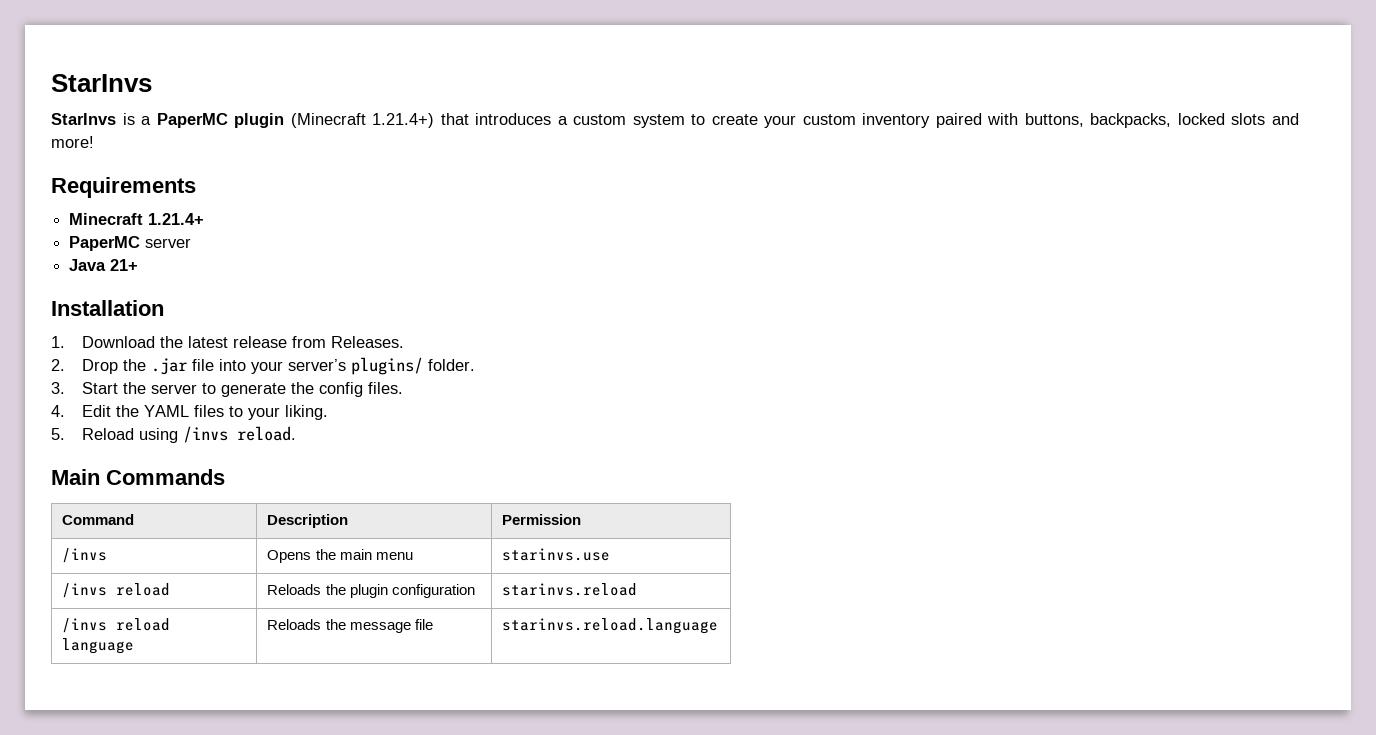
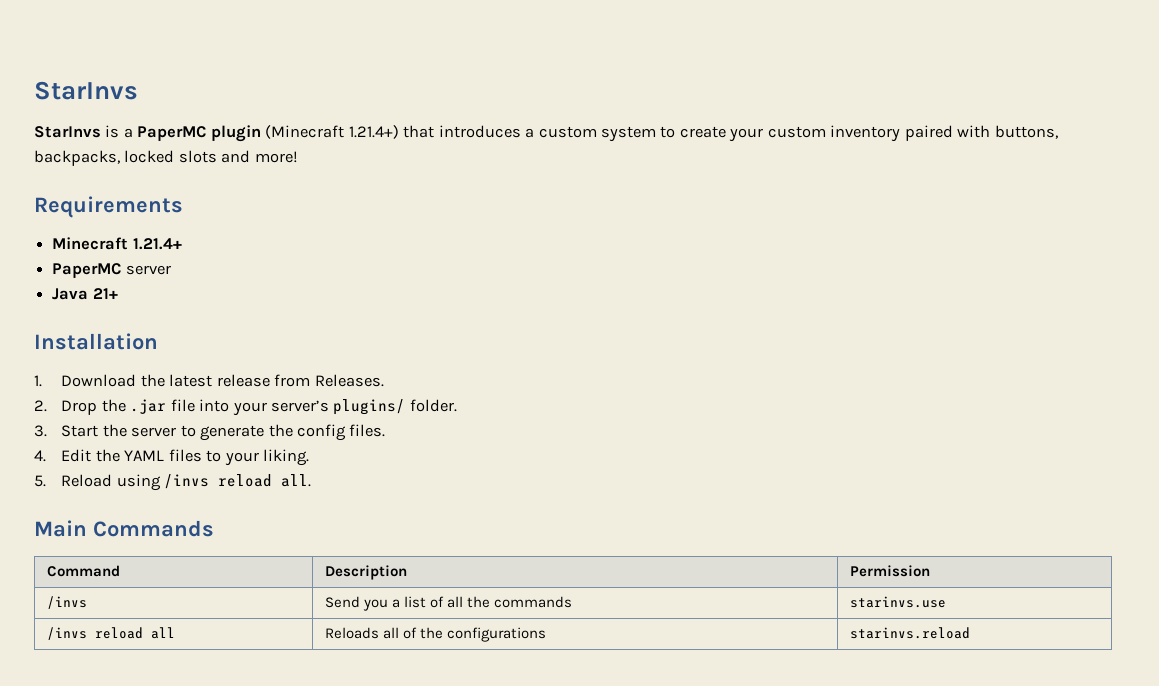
[236,426,296,441] reload. -> [218,474,312,487] reload all.
[267,549,413,563] Opens the main menu -> [325,596,573,611] Send you a list of all the commands
[267,584,475,598] [502,583,638,596] [62,618,171,633] [62,638,135,654] [267,619,433,633] [502,618,719,634] | Reloads the plugin configuration | starinvs.reload // /invs reload language | Reloads the message file | starinvs.reload.language -> [151,627,176,639] [325,627,547,642] [850,627,971,639] all | Reloads all of the configurations | starinvs.reload

